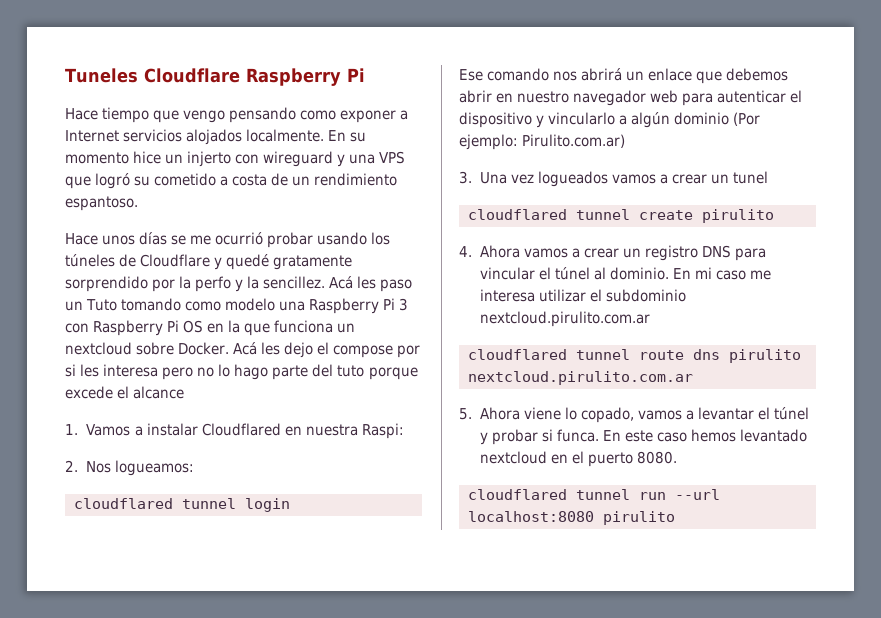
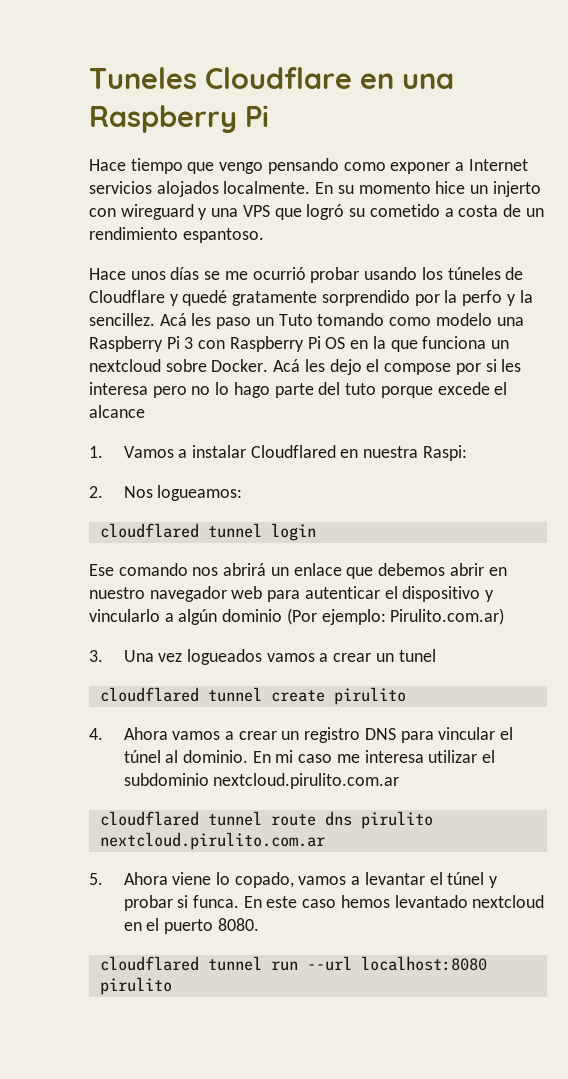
(240, 75) none -> [360,73,454,89] en una

